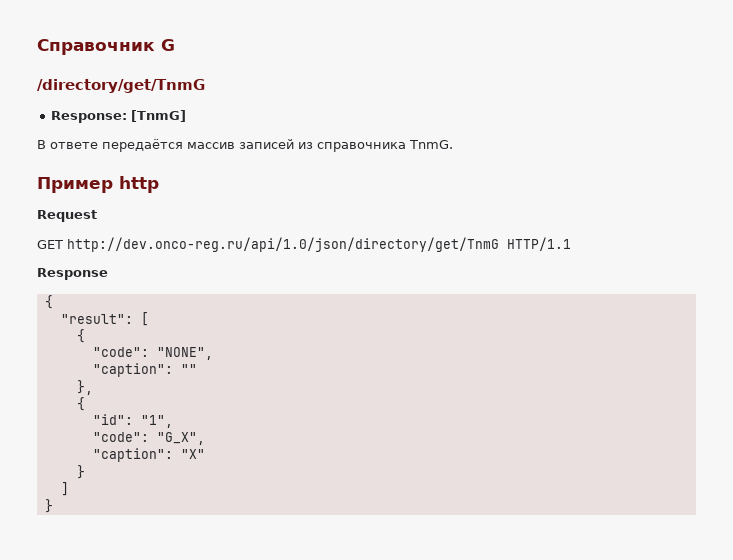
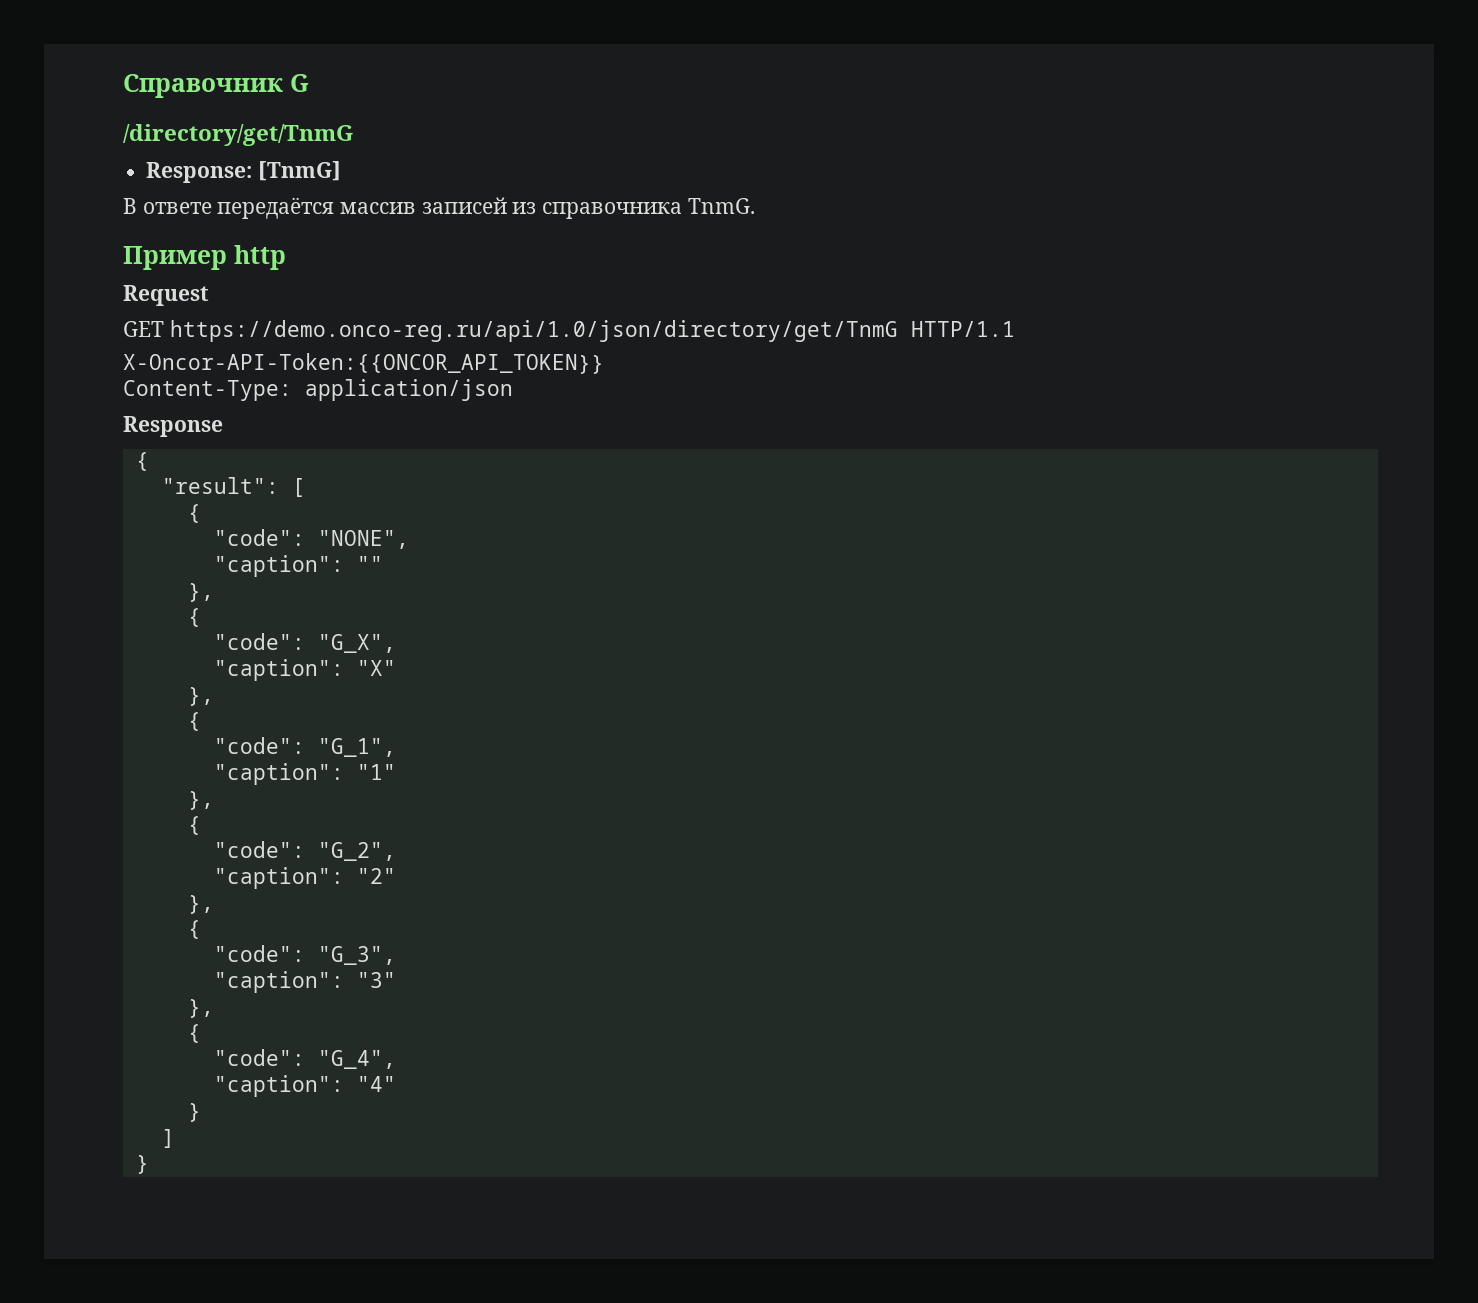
[67,237,499,252] http://dev.onco-reg.ru/api/1.0/json/directory/get/TnmG -> [169,320,898,342] https://demo.onco-reg.ru/api/1.0/json/directory/get/TnmG
(571, 244) none -> [123,353,604,374] [123,379,513,401] // X-Oncor-API-Token:{{ONCOR_API_TOKEN}} // Content-Type: application/json
[92,414,173,428] // "id": "1", -> (201, 617) none
(205, 454) none -> [187,687,214,706] [187,712,201,731] [213,737,396,757] [213,763,396,785] [187,791,214,810] [187,816,201,835] [213,841,396,861] [213,867,396,889] [187,895,214,914] [187,920,201,939] [213,945,396,965] [213,971,396,993] [187,999,214,1018] [187,1024,201,1043] [213,1049,396,1069] [213,1075,396,1097] // }, // { // "code": "G_1", // "caption": "1" // }, // { // "code": "G_2", // "caption": "2" // }, // { // "code": "G_3", // "caption": "3" // }, // { // "code": "G_4", // "caption": "4"

